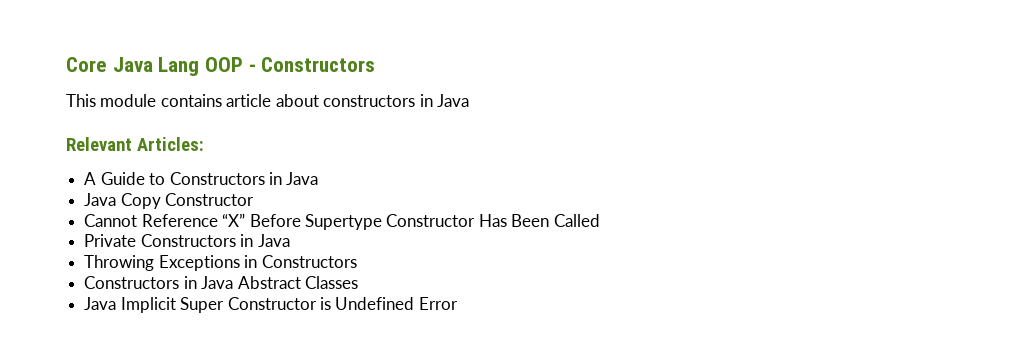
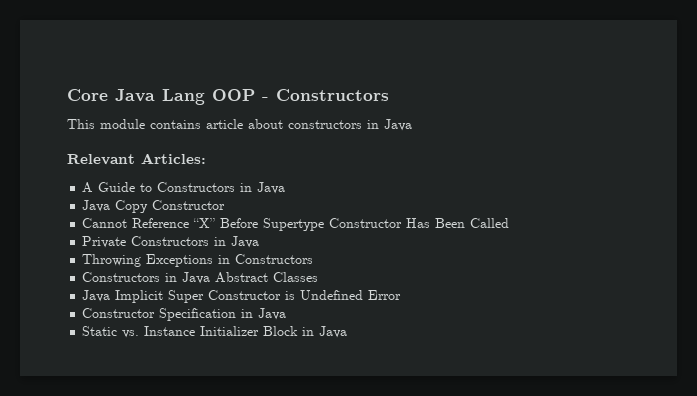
(458, 303) none -> [82,308,287,321] [82,326,348,338] // Constructor Specification in Java // Static vs. Instance Initializer Block in Java

